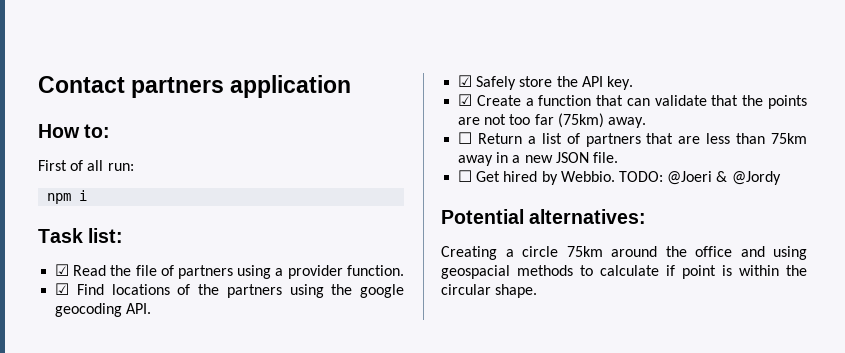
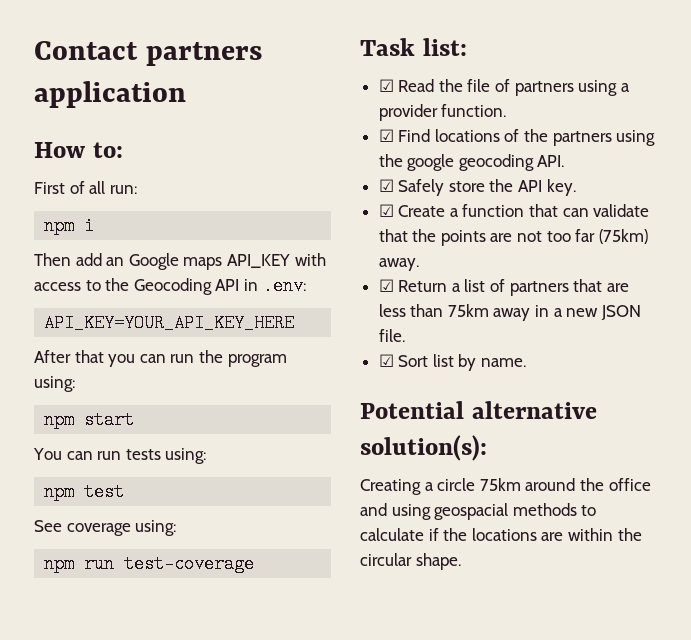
(88, 195) none -> [34,253,326,270] [34,277,306,295] [44,314,295,332] [34,350,287,367] [34,376,75,392] [44,411,135,429] [33,448,207,464] [44,483,125,501] [34,520,177,536] [44,555,255,573] // Then add an Google maps API_KEY with access to the Geocoding API in .env: // API_KEY=YOUR_API_KEY_HERE // After that you can run the program using: // npm start // You can run tests using: // npm test // See coverage using: // npm run test-coverage
[458,132,473,144] ☐ -> [378,279,394,292] ☑
[458,170,781,185] ☐ Get hired by Webbio. TODO: @Joeri & @Jordy -> [378,354,527,371] ☑ Sort list by name.
[529,209,647,224] alternatives: -> [471,401,597,419] [360,435,487,461] alternative solution(s):
[682,265,732,279] point is -> [443,528,564,541] the locations are

